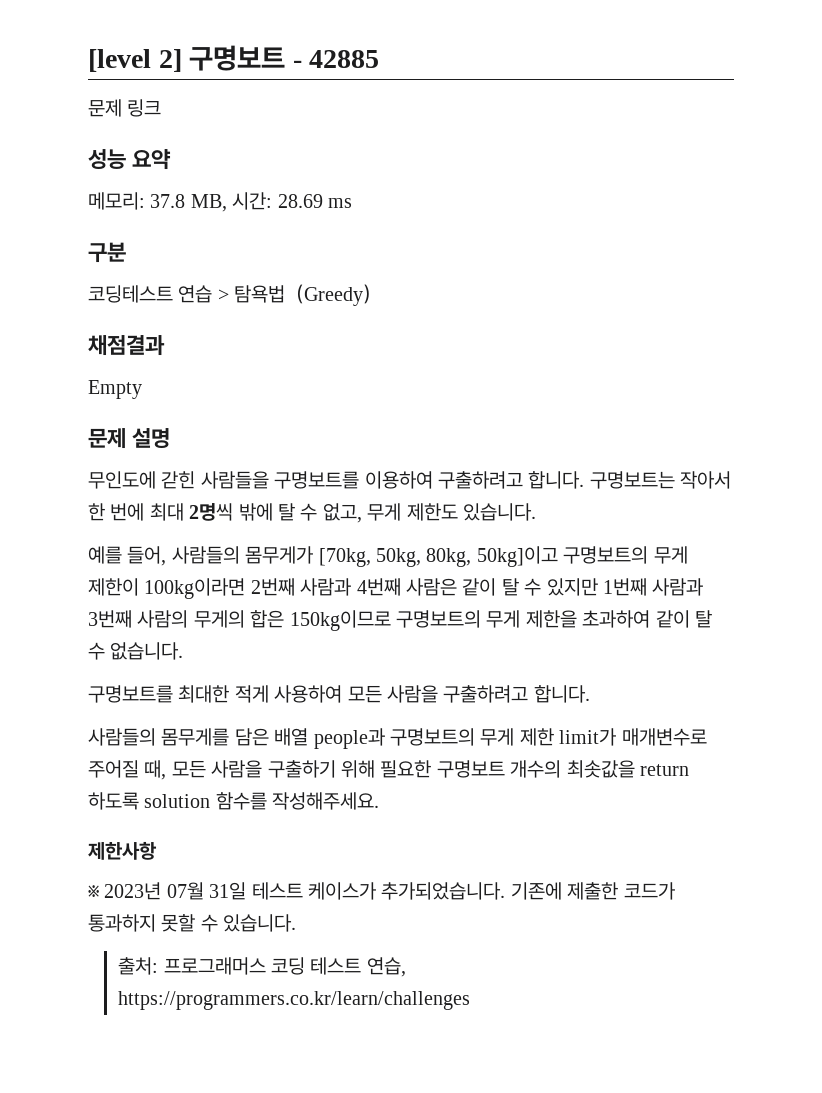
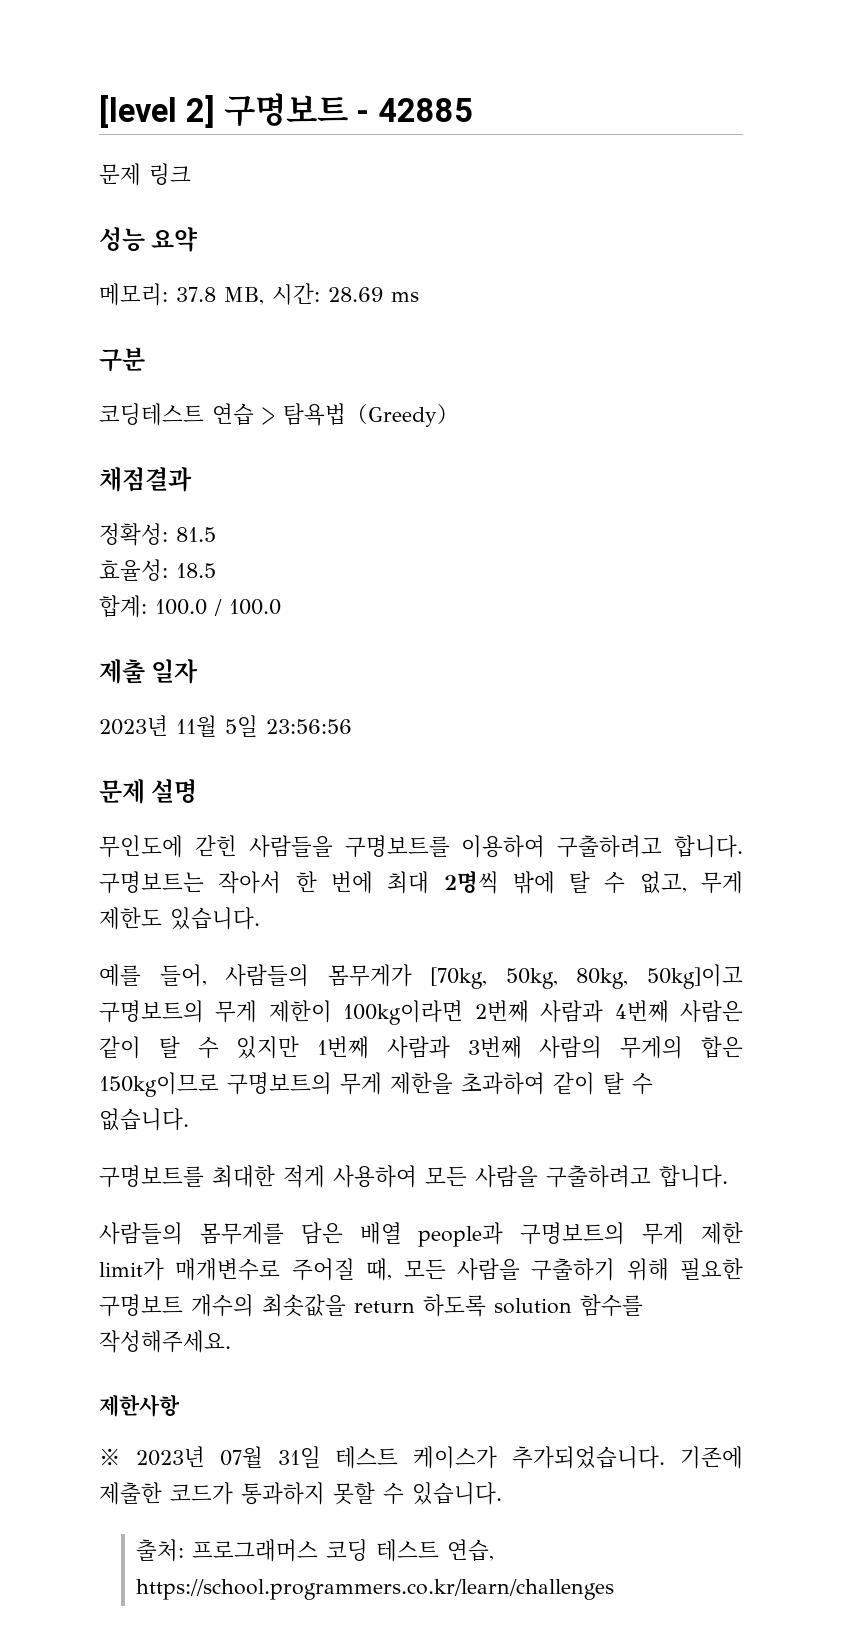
[88,380,142,399] Empty -> [99,523,216,546] [99,559,216,581] [99,595,281,618] [99,659,199,684] [99,715,352,737] 정확성: 81.5 // 효율성: 18.5 // 합계: 100.0 / 100.0 // 제출 일자 // 2023년 11월 5일 23:56:56
[118,991,471,1010] https://programmers.co.kr/learn/challenges -> [136,1579,615,1600] https://school.programmers.co.kr/learn/challenges

